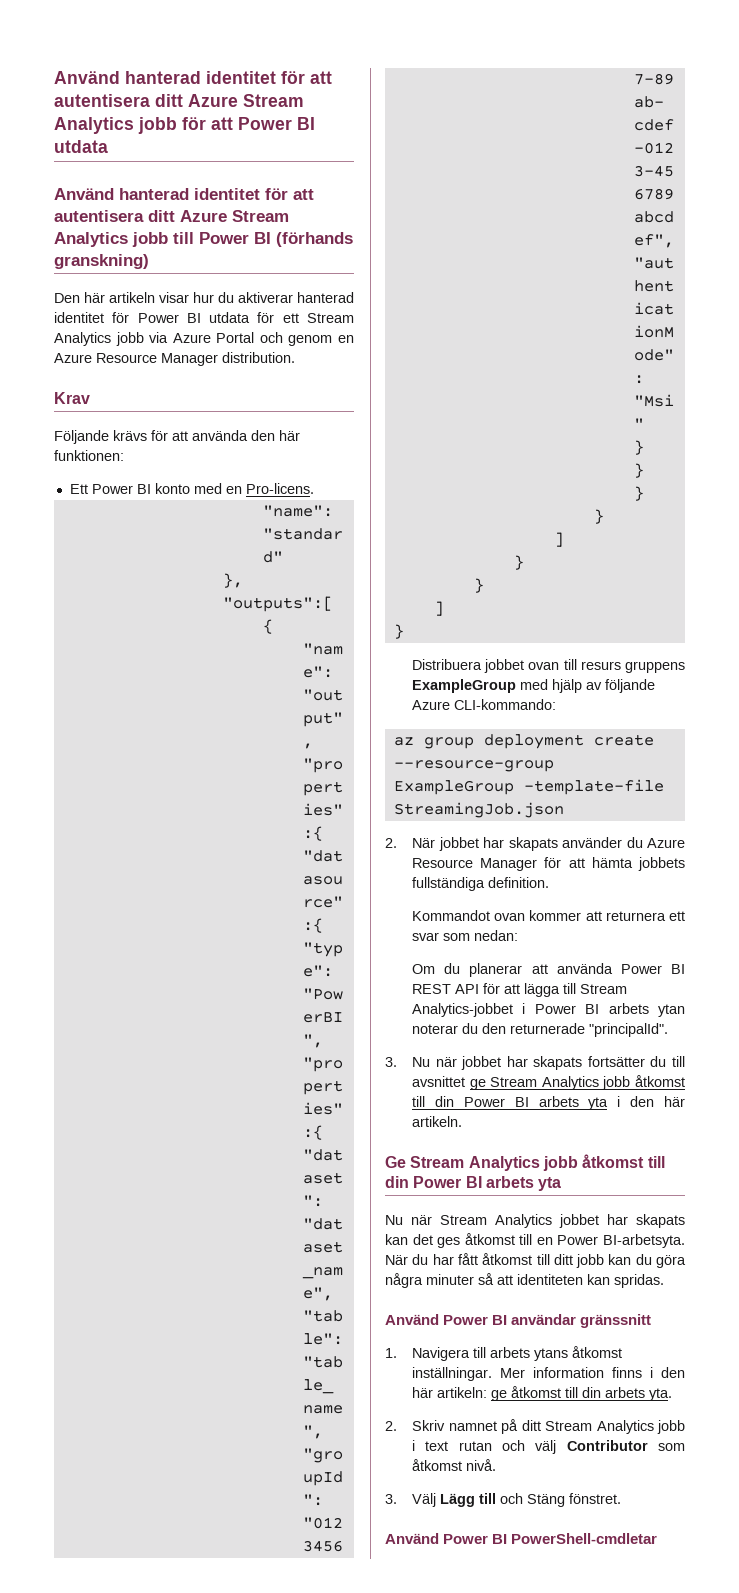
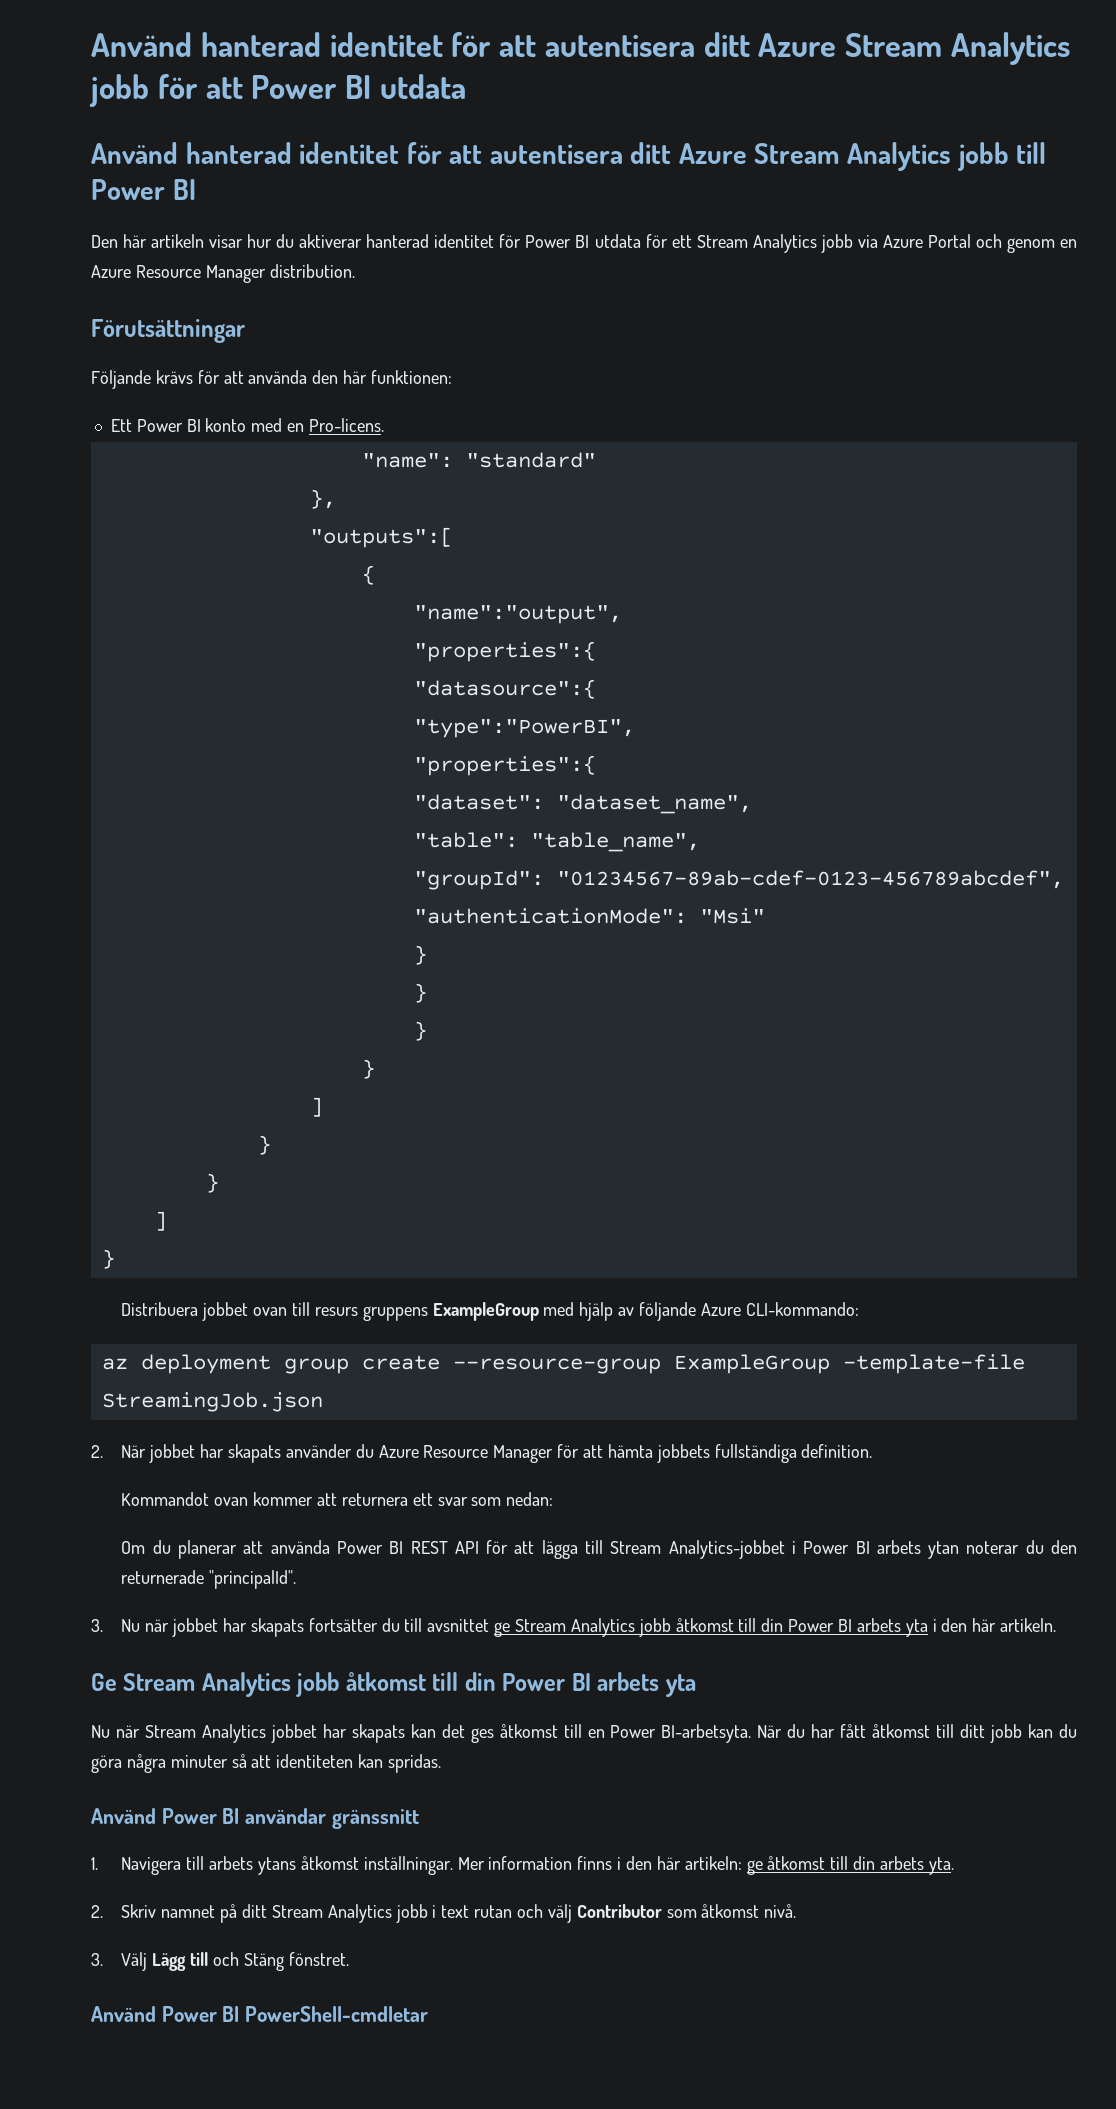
[276,232,353,247] [54,254,149,269] (förhands granskning) -> (196, 189) none
[54,392,90,404] Krav -> [91,319,245,343] Förutsättningar
[423,734,584,749] group deployment -> [140,1354,349,1374] deployment group

